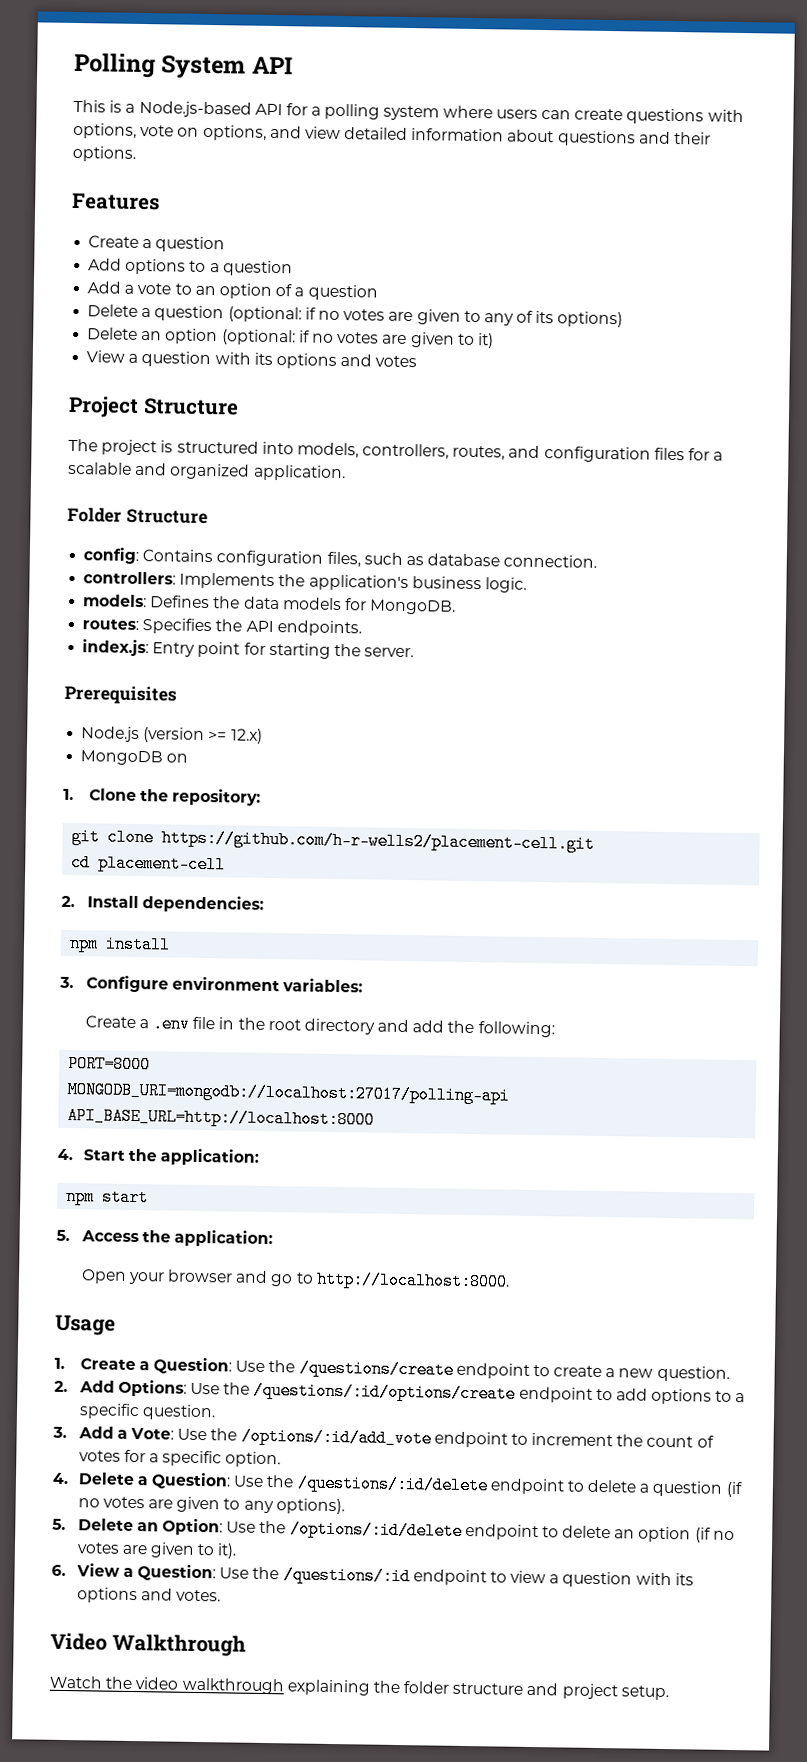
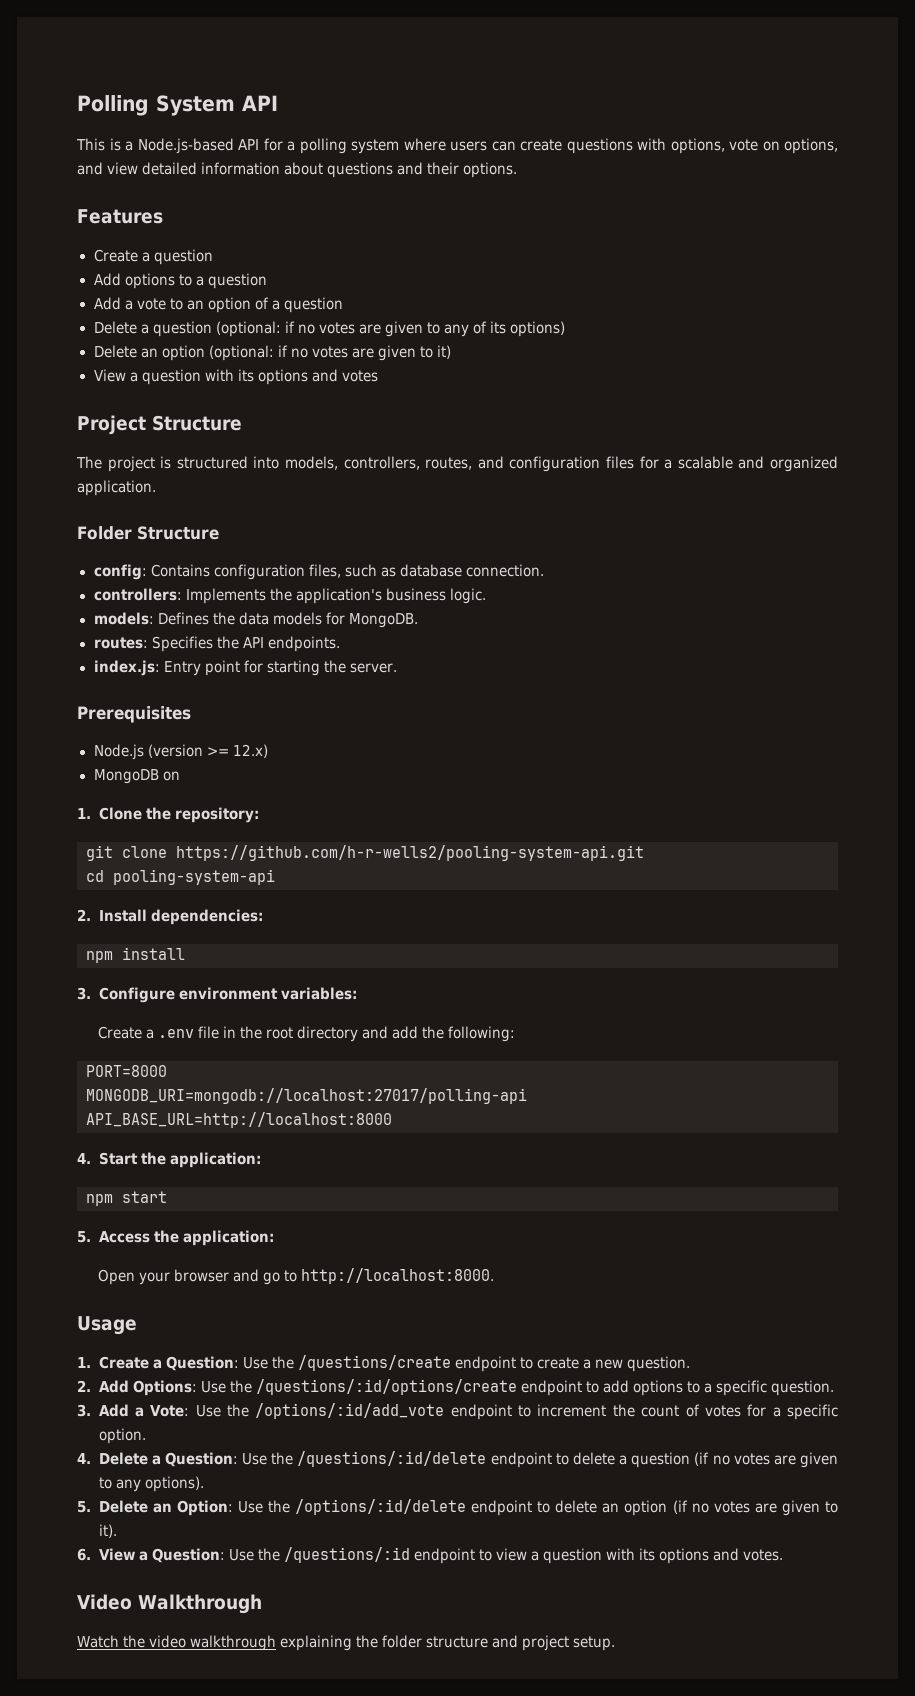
[161,829,596,853] https://github.com/h-r-wells2/placement-cell.git -> [176,845,644,861] https://github.com/h-r-wells2/pooling-system-api.git
[98,854,227,874] placement-cell -> [113,869,275,885] pooling-system-api

